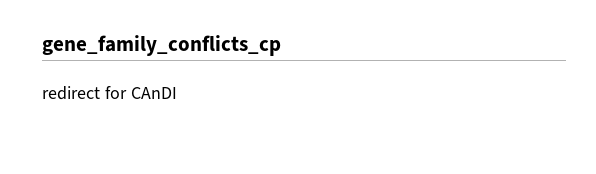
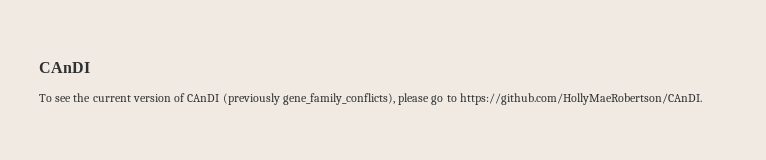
[42,35,281,56] [42,86,177,100] gene_family_conflicts_cp // redirect for CAnDI -> [39,62,90,73] [39,93,702,105] CAnDI // To see the current version of CAnDI (previously gene_family_conflicts), please go to https://github.com/HollyMaeRobertson/CAnDI.

